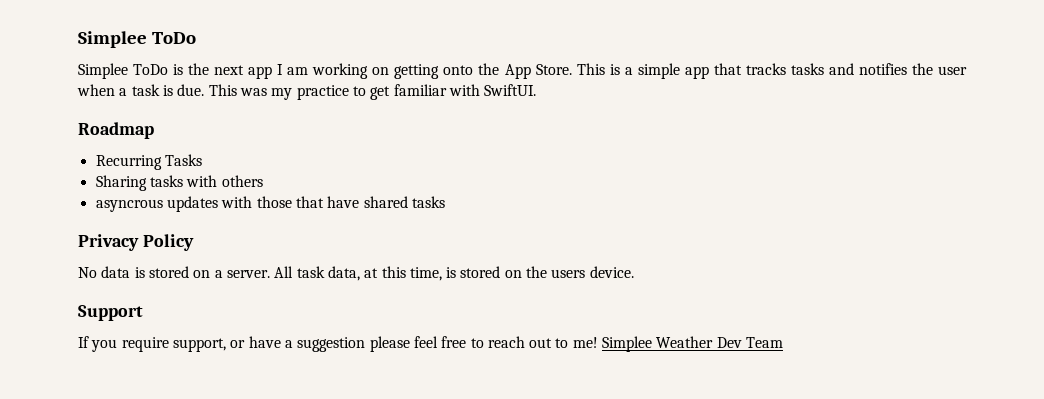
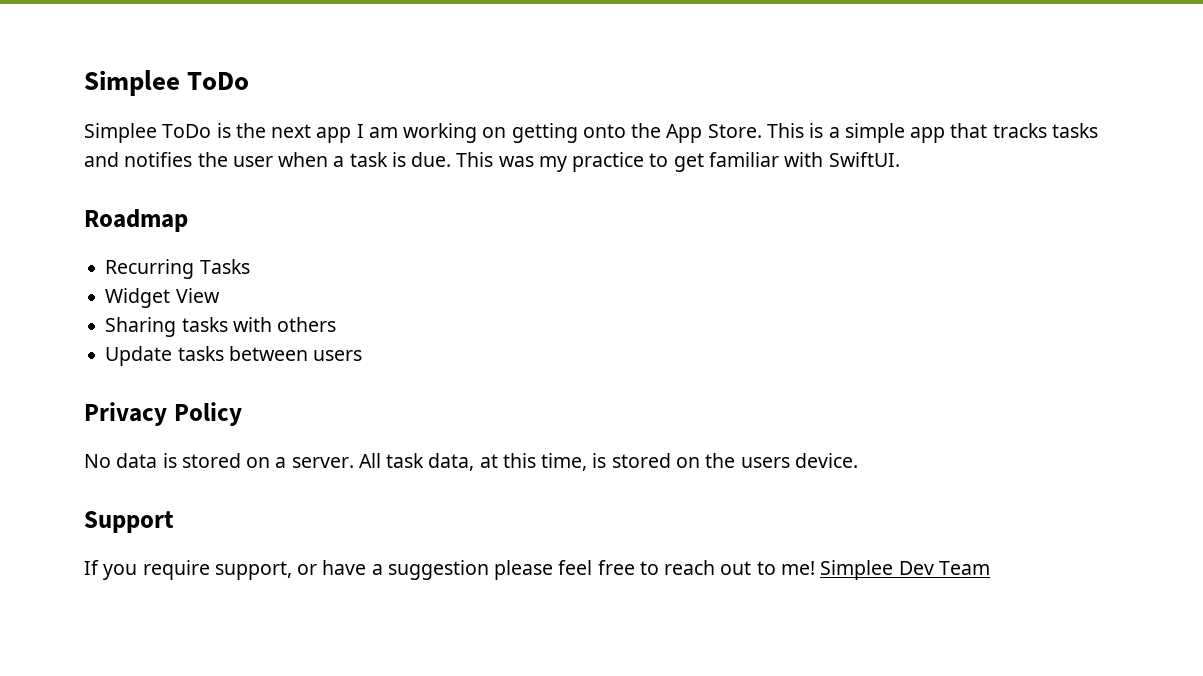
(202, 160) none -> [105,288,220,308] // Widget View
[95,196,445,212] asyncrous updates with those that have shared tasks -> [105,346,363,366] Update tasks between users
[656,336,714,348] Weather -> (894, 570) none

